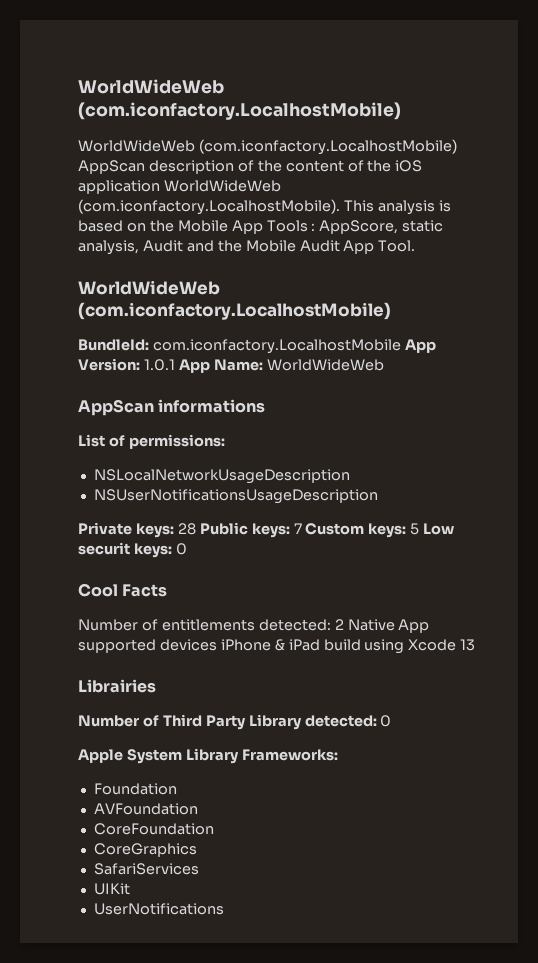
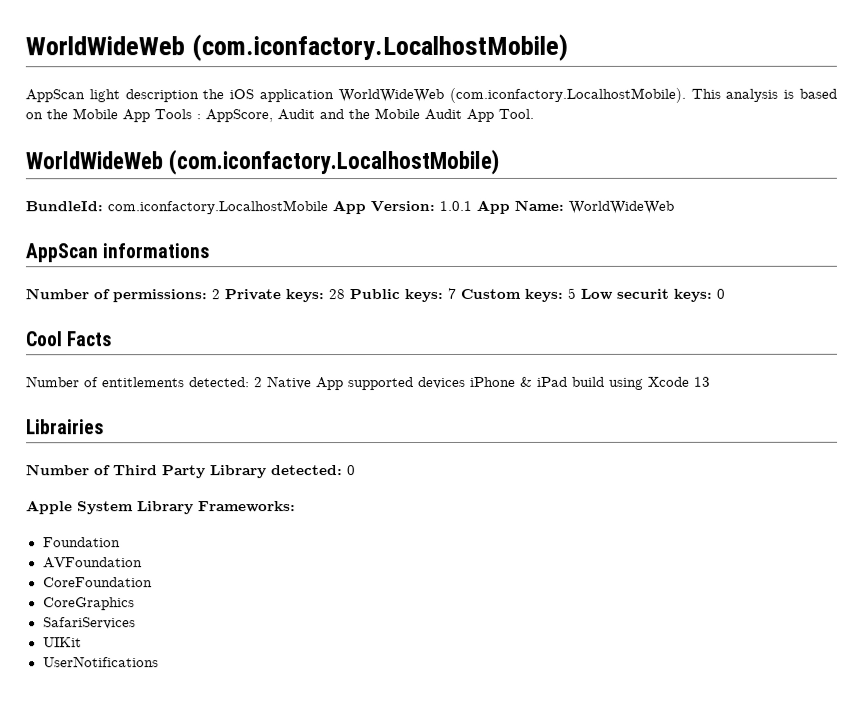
[78,79,224,94] [78,102,401,120] [78,139,457,155] [78,160,364,174] WorldWideWeb (com.iconfactory.LocalhostMobile) // WorldWideWeb (com.iconfactory.LocalhostMobile) AppScan description of the content of -> [25,33,569,62] [25,89,199,103] WorldWideWeb (com.iconfactory.LocalhostMobile) // AppScan light description
[402,220,444,232] [78,240,139,255] static analysis, -> (273, 116) none
[78,434,105,447] List -> [25,288,89,300] Number
[93,469,350,484] [93,489,378,504] // NSLocalNetworkUsageDescription // NSUserNotificationsUsageDescription // -> [211,289,220,300] 2

